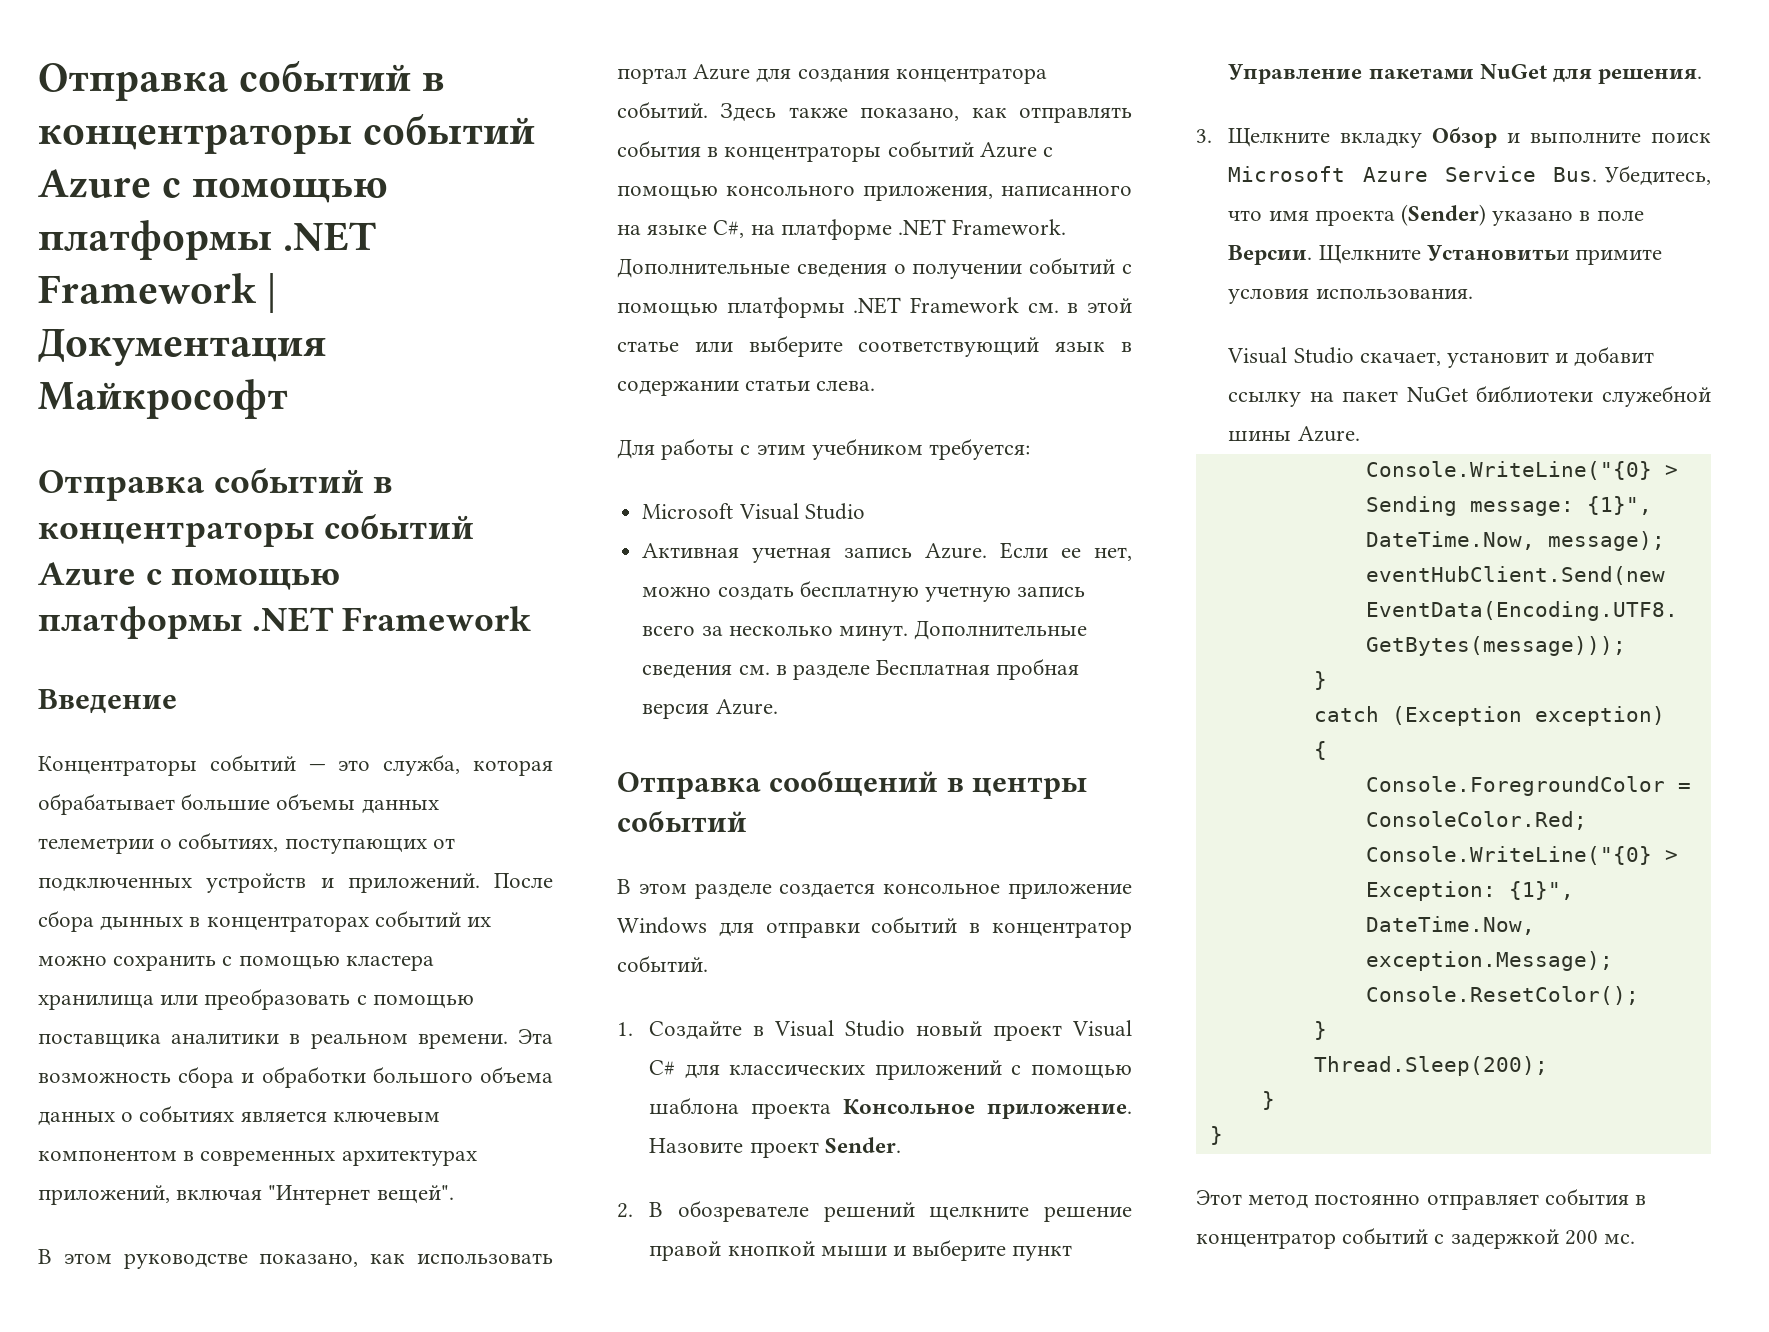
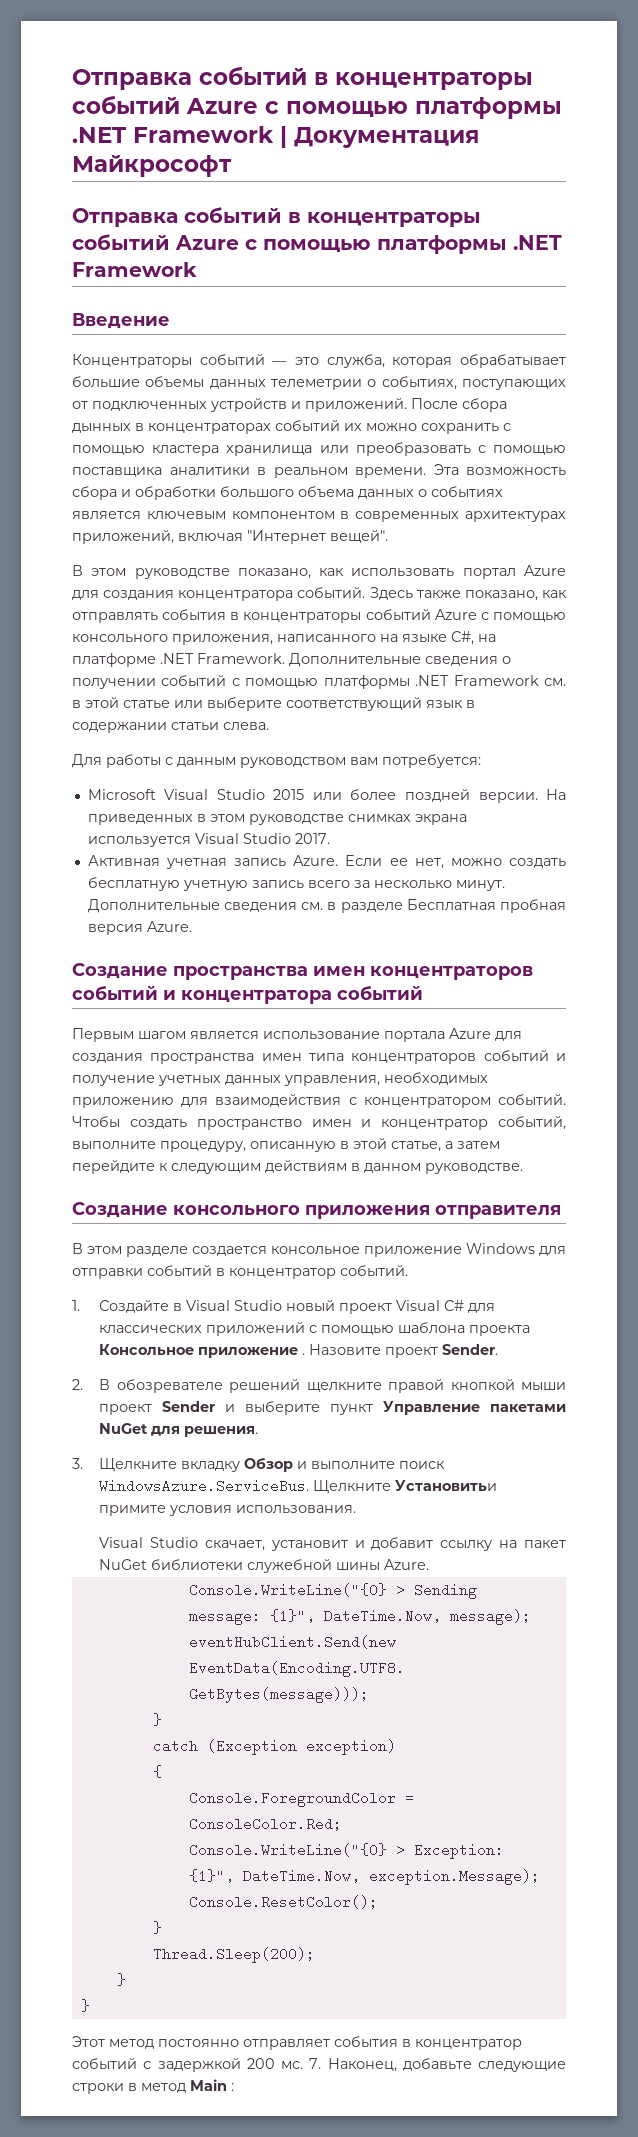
[756,438,1031,460] этим учебником требуется: -> [177,754,481,768] данным руководством вам потребуется:
(865, 511) none -> [273,789,567,803] [87,814,467,825] [87,833,330,847] 2015 или более поздней версии. На приведенных в этом руководстве снимках экрана используется Visual Studio 2017.
[617,771,1088,799] [617,811,747,832] Отправка сообщений в центры событий -> [72,963,533,980] [72,986,423,1004] [72,1028,522,1042] [72,1050,566,1064] [72,1072,488,1086] [72,1094,566,1108] [72,1116,566,1130] [72,1138,500,1152] [72,1160,523,1174] [72,1202,561,1219] Создание пространства имен концентраторов событий и концентратора событий // Первым шагом является использование портала Azure для создания пространства имен типа концентраторов событий и получение учетных данных управления, необходимых приложению для взаимодействия с концентратором событий. Чтобы создать пространство имен и концентратор событий, выполните процедуру, описанную в этой статье, а затем перейдите к следующим действиям в данном руководстве. // Создание консольного приложения отправителя
[987,1103,1132,1119] приложение. -> [198,1347,306,1358] приложение .
[1044,1206,1132,1222] решение -> (382, 1387) none
(887, 1251) none -> [99,1401,216,1415] проект Sender
[1228,165,1711,186] [1228,204,1644,226] [1228,245,1313,265] Microsoft Azure Service Bus. Убедитесь, что имя проекта (Sender) указано в поле Версии. -> [99,1479,310,1493] WindowsAzure.ServiceBus.
(1636, 1239) none -> [309,2058,566,2072] [72,2079,234,2094] 7. Наконец, добавьте следующие строки в метод Main :

